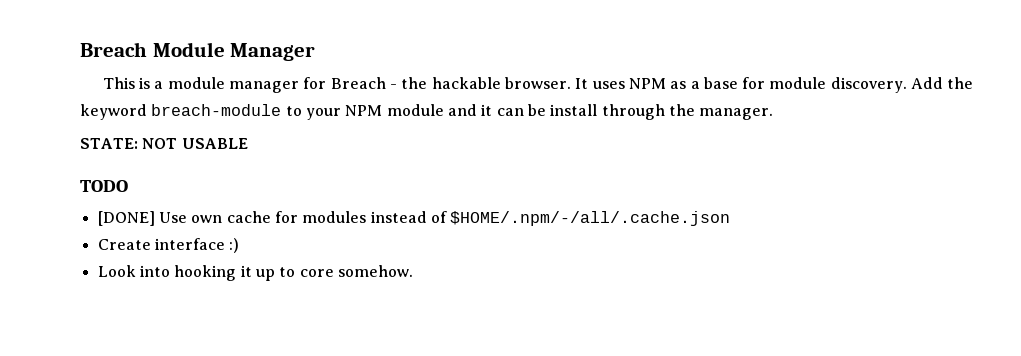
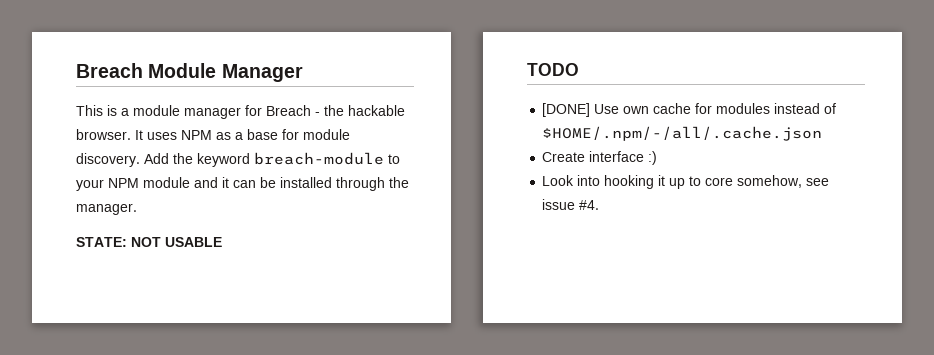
[550,104,598,116] install -> [280,177,332,188] installed
[337,265,413,277] somehow. -> [737,175,830,188] [542,199,600,210] somehow, see issue #4.

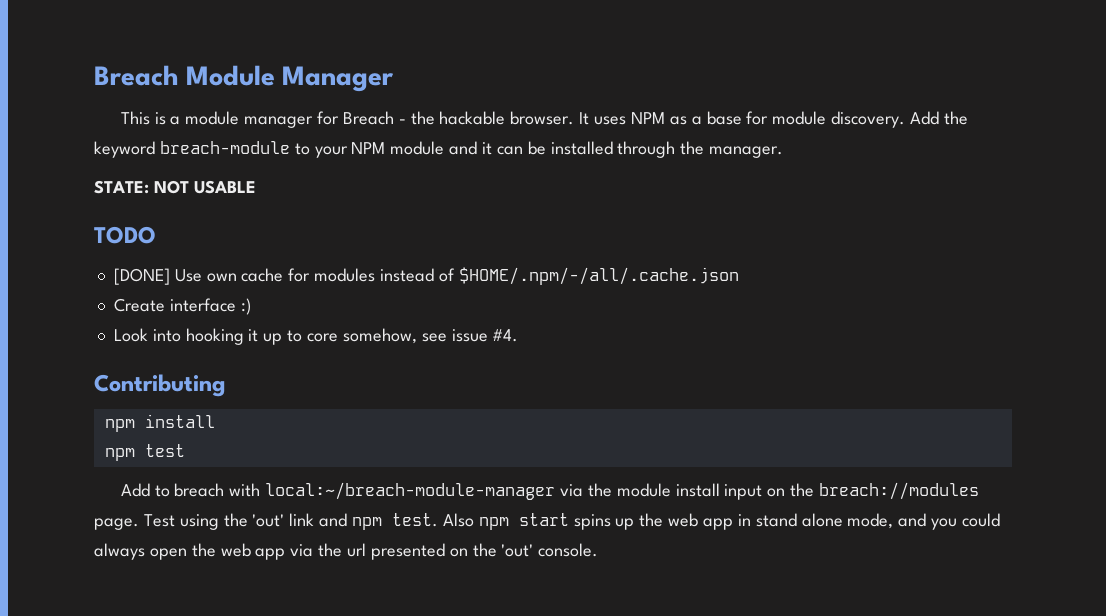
(600, 205) none -> [94,374,226,397] [104,414,215,432] [104,444,185,461] [120,482,980,500] [94,513,1001,530] [94,543,599,560] // Contributing // npm install // npm test // Add to breach with local:~/breach-module-manager via the module install input on the breach://modules page. Test using the 'out' link and npm test. Also npm start spins up the web app in stand alone mode, and you could always open the web app via the url presented on the 'out' console.

